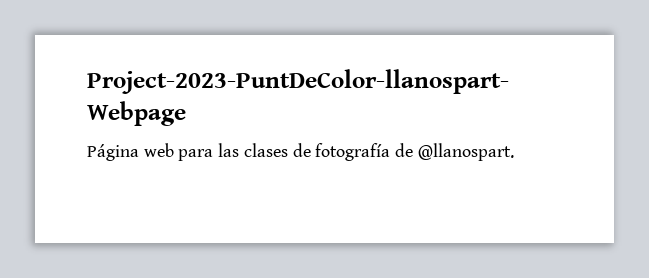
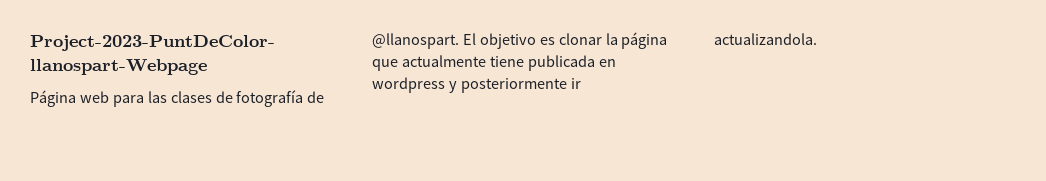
(514, 152) none -> [462,32,668,49] [372,55,616,71] [372,77,581,93] [714,33,817,45] El objetivo es clonar la página que actualmente tiene publicada en wordpress y posteriormente ir actualizandola.

